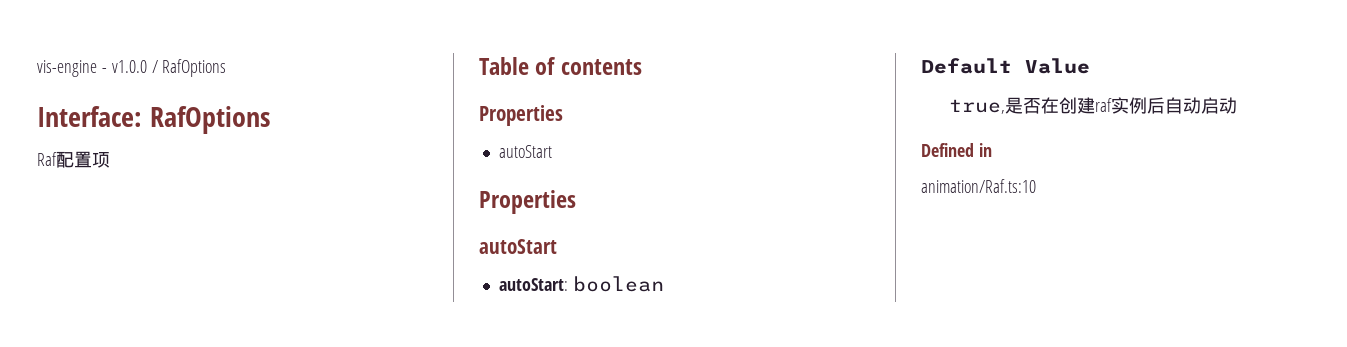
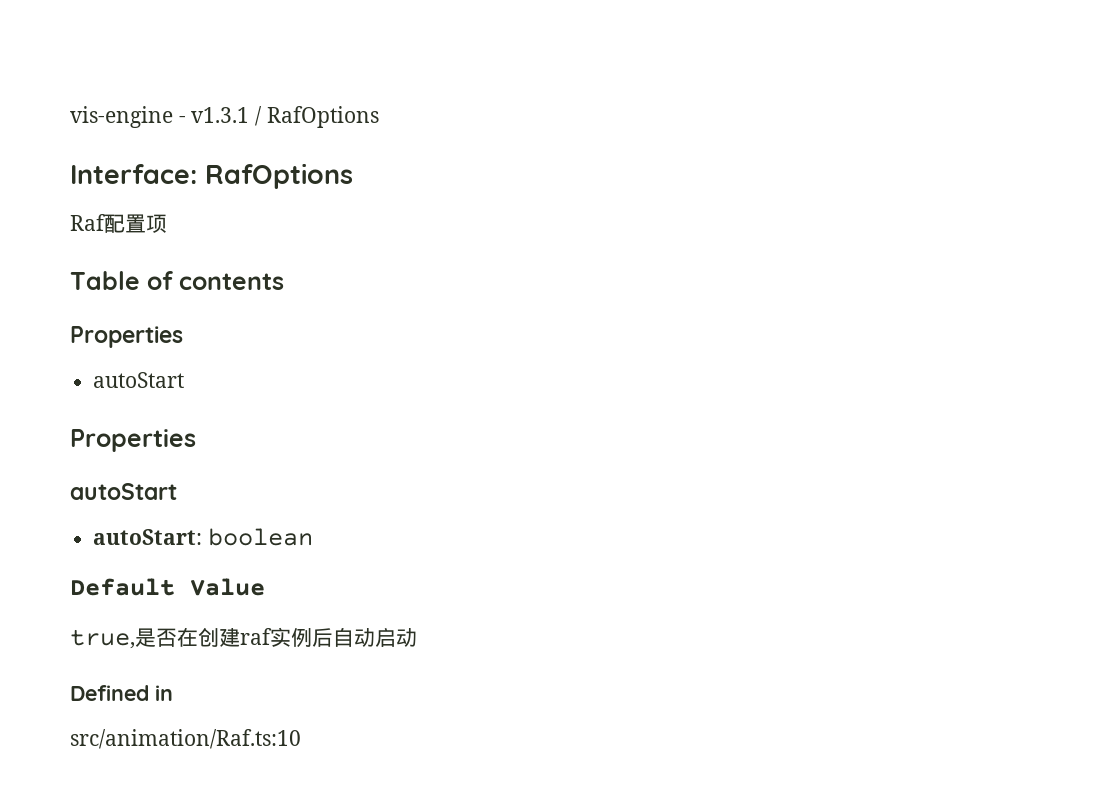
[111,60,147,73] v1.0.0 -> [191,107,250,123] v1.3.1
[921,179,1036,193] animation/Raf.ts:10 -> [70,729,301,749] src/animation/Raf.ts:10

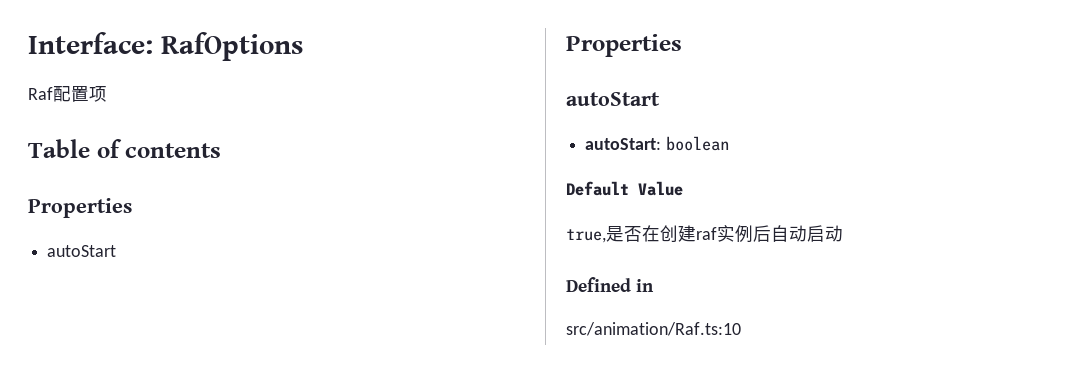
[70,106,379,128] vis-engine - v1.3.1 / RafOptions // -> (28, 43) none

